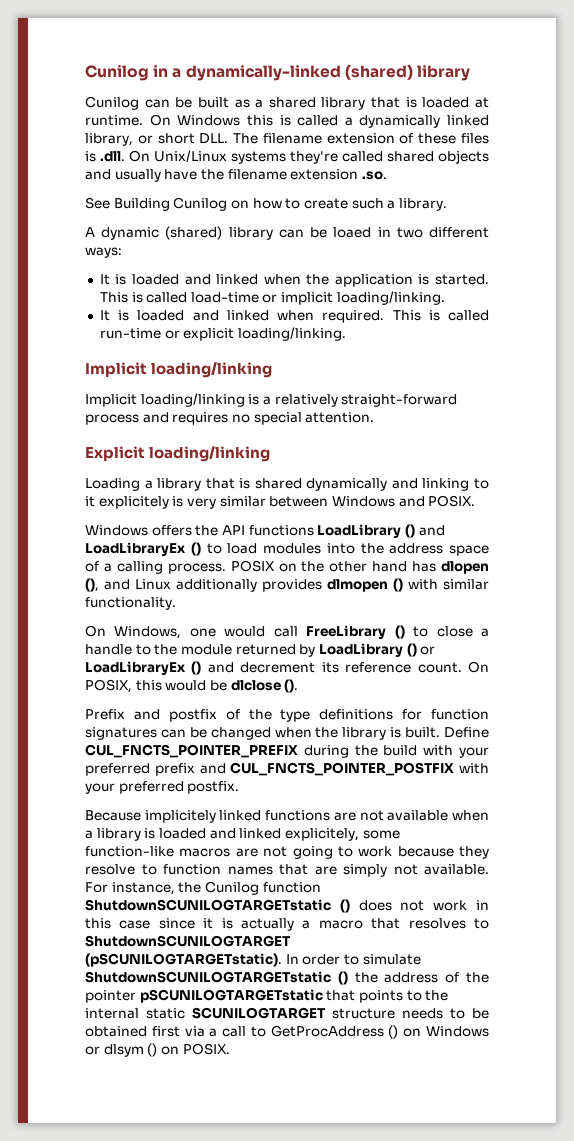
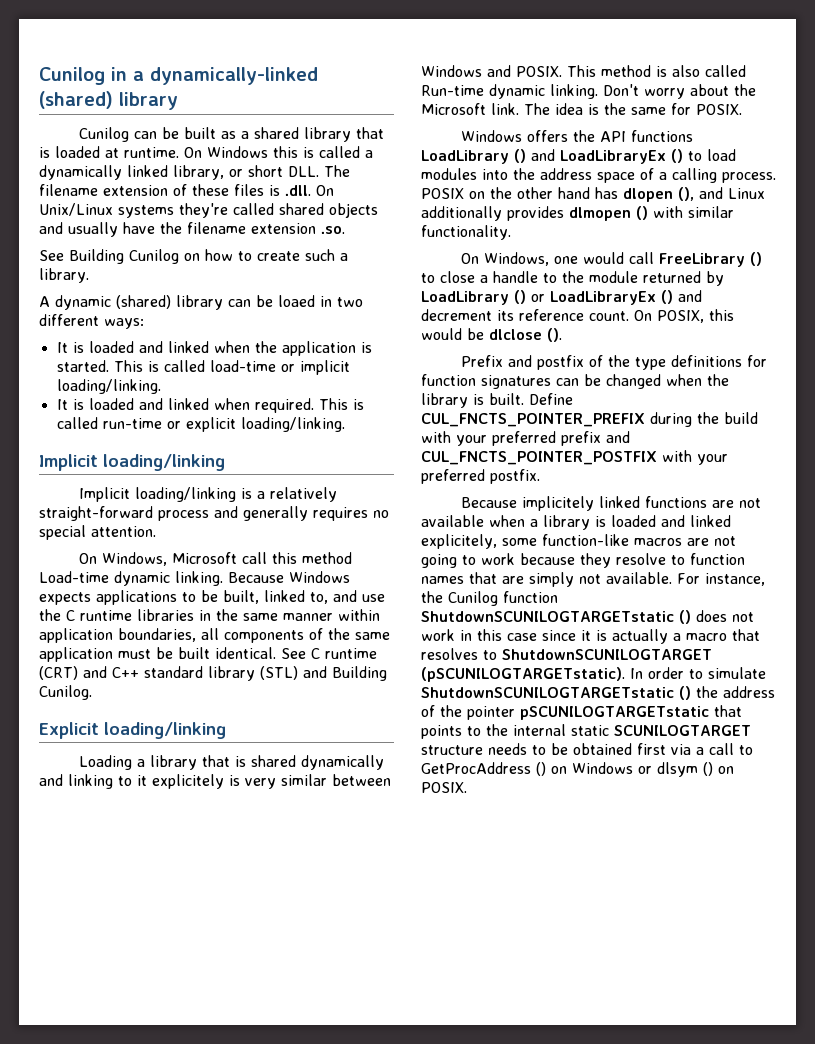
(169, 417) none -> [243,506,308,521] generally
(375, 417) none -> [78,552,352,566] [39,571,350,586] [39,590,385,605] [39,609,380,621] [39,628,390,643] [39,647,377,662] [39,666,387,681] [39,685,92,700] // On Windows, Microsoft call this method Load-time dynamic linking. Because Windows expects applications to be built, linked to, and use the C runtime libraries in the same manner within application boundaries, all components of the same application must be built identical. See C runtime (CRT) and C++ standard library (STL) and Building Cunilog.
(476, 501) none -> [567,65,746,77] [421,84,756,99] [421,103,742,115] This method is also called Run-time dynamic linking. Don't worry about the Microsoft link. The idea is the same for POSIX.

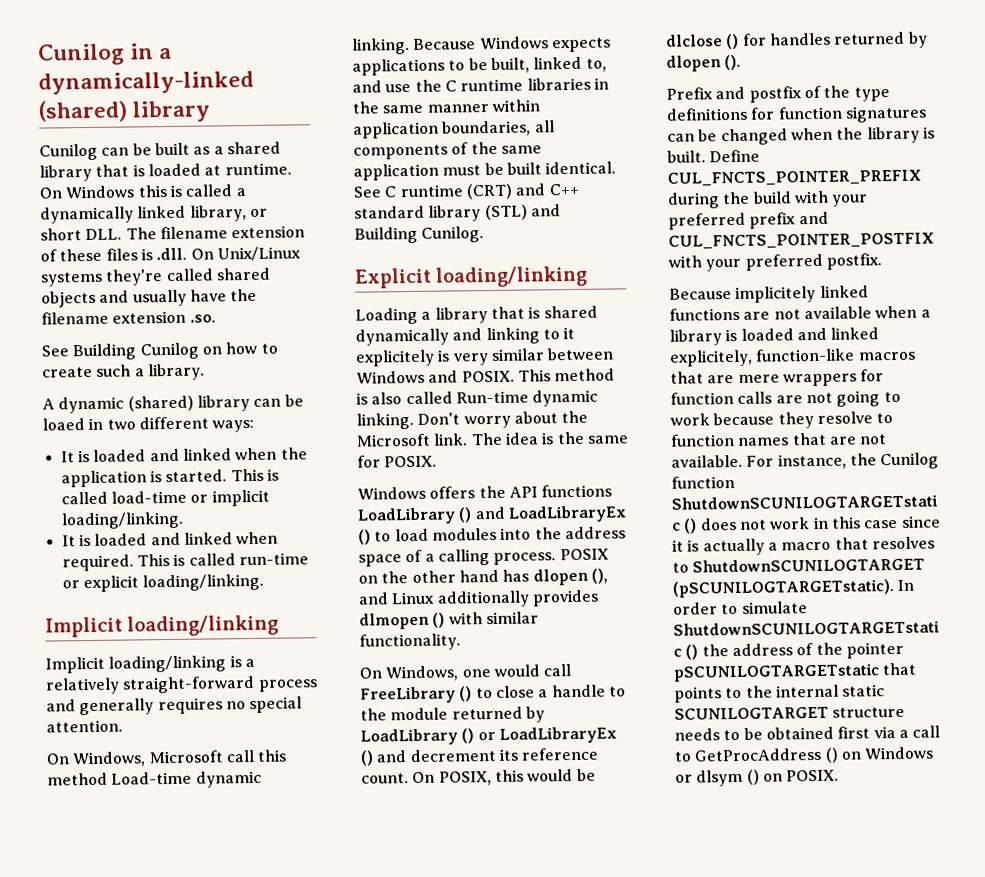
(542, 334) none -> [726,31,928,50] [666,55,722,72] () for handles returned by dlopen
[502,538,537,546] some -> (753, 358) none
(682, 542) none -> [670,369,885,387] [670,391,773,405] that are mere wrappers for function calls
[529,572,574,587] simply -> (857, 440) none

